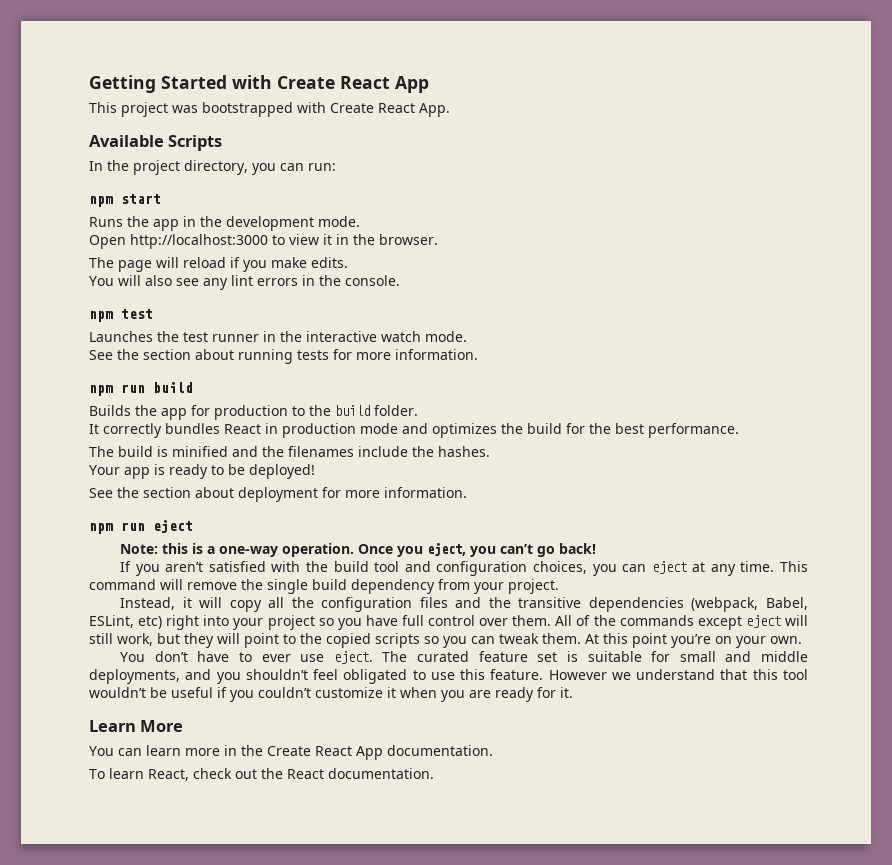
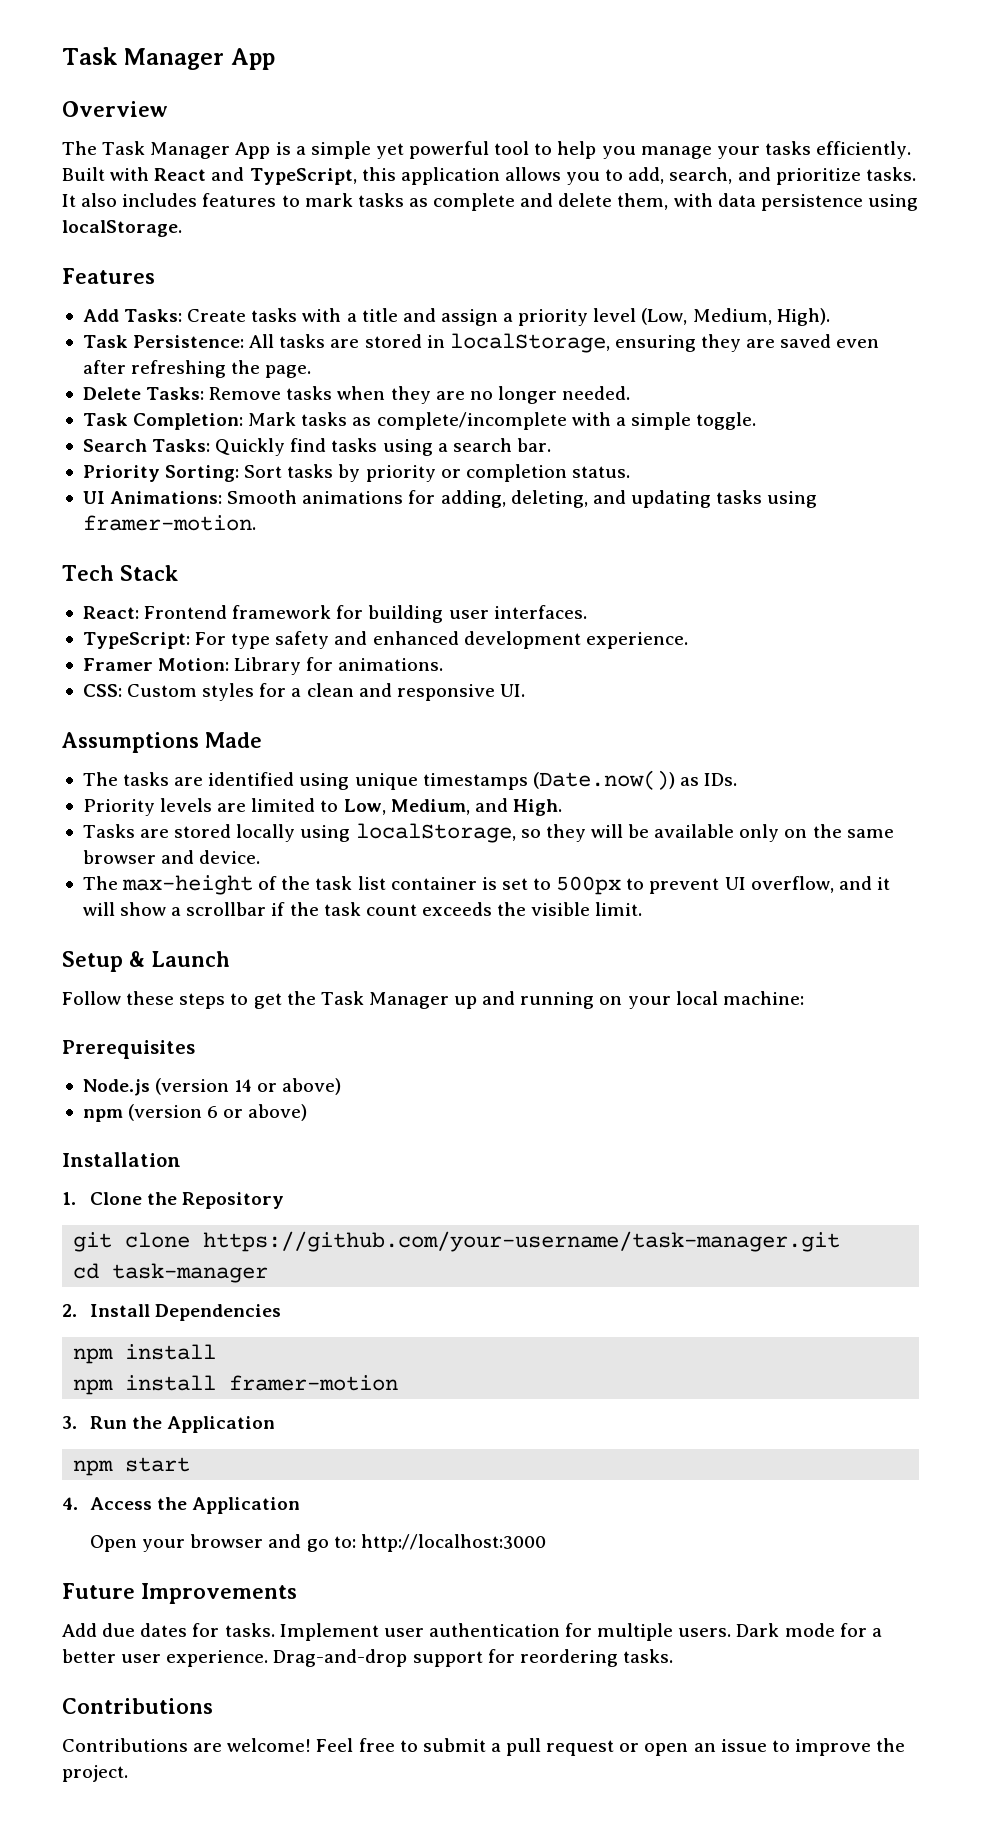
[89,75,429,93] [89,102,450,117] [89,135,223,151] [89,160,336,175] [89,194,161,207] [89,216,360,231] [89,234,438,249] [89,257,348,272] [89,275,400,290] [89,309,153,322] [89,331,467,342] [89,349,478,364] [89,382,193,396] [89,405,418,420] [89,423,739,438] [89,446,490,457] [89,464,315,479] [89,487,467,502] [89,520,193,534] [120,543,597,557] [120,561,809,576] [89,579,559,594] [120,597,808,612] [89,615,808,630] [89,633,802,648] [120,651,808,664] [89,669,808,684] [89,687,573,702] [89,720,184,732] [89,745,493,760] [89,768,434,781] Getting Started with Create React App // This project was bootstrapped with Create React App. // Available Scripts // In the project directory, you can run: // npm start // Runs the app in the development mode. // Open http://localhost:3000 to view it in the browser. // The page will reload if you make edits. // You will also see any lint errors in the console. // npm test // Launches the test runner in the interactive watch mode. // See the section about running tests for more information. // npm run build // Builds the app for production to the build folder. // It correctly bundles React in production mode and optimizes the build for the best performance. // The build is minified and the filenames include the hashes. // Your app is ready to be deployed! // See the section about deployment for more information. // npm run eject // Note: this is a one-way operation. Once you eject, you can’t go back! // If you aren’t satisfied with the build tool and configuration choices, you can eject at any time. This command will remove the single build dependency from your project. // Instead, it will copy all the configuration files and the transitive dependencies (webpack, Babel, ESLint, etc) right into your project so you have full control over them. All of the commands except eject will still work, but they will point to the copied scripts so you can tweak them. At this point you’re on your own. // You don’t have to ever use eject. The curated feature set is suitable for small and middle deployments, and you shouldn’t feel obligated to use this feature. However we understand that this tool wouldn’t be useful if you couldn’t customize it when you are ready for it. // Learn More // You can learn more in the Create React App documentation. // To learn React, check out the React documentation. -> [62,47,275,70] [62,101,168,117] [62,141,912,159] [62,167,916,185] [62,193,918,211] [62,220,182,237] [62,268,155,284] [82,308,830,326] [82,333,880,353] [82,360,312,378] [82,386,631,404] [82,412,757,430] [82,438,551,456] [82,464,630,482] [82,490,818,508] [82,515,256,531] [62,565,178,581] [82,605,587,623] [82,631,688,649] [82,657,444,675] [82,683,525,701] [62,732,262,753] [82,770,738,790] [82,798,562,816] [82,823,894,843] [82,850,261,864] [82,875,890,895] [82,902,643,916] [62,951,230,972] [62,991,804,1009] [62,1040,195,1059] [82,1078,342,1096] [82,1104,308,1122] [62,1152,181,1167] [62,1192,285,1209] [73,1231,841,1252] [73,1263,269,1283] [62,1304,282,1321] [73,1344,217,1364] [73,1375,399,1395] [62,1416,276,1433] [73,1457,191,1476] [62,1497,301,1514] [90,1534,546,1552] [62,1583,297,1604] [62,1623,882,1641] [62,1649,673,1667] [62,1698,213,1714] [62,1738,906,1756] [62,1765,128,1782] Task Manager App // Overview // The Task Manager App is a simple yet powerful tool to help you manage your tasks efficiently. Built with React and TypeScript, this application allows you to add, search, and prioritize tasks. It also includes features to mark tasks as complete and delete them, with data persistence using localStorage. // Features // Add Tasks: Create tasks with a title and assign a priority level (Low, Medium, High). // Task Persistence: All tasks are stored in localStorage, ensuring they are saved even after refreshing the page. // Delete Tasks: Remove tasks when they are no longer needed. // Task Completion: Mark tasks as complete/incomplete with a simple toggle. // Search Tasks: Quickly find tasks using a search bar. // Priority Sorting: Sort tasks by priority or completion status. // UI Animations: Smooth animations for adding, deleting, and updating tasks using framer-motion. // Tech Stack // React: Frontend framework for building user interfaces. // TypeScript: For type safety and enhanced development experience. // Framer Motion: Library for animations. // CSS: Custom styles for a clean and responsive UI. // Assumptions Made // The tasks are identified using unique timestamps (Date.now()) as IDs. // Priority levels are limited to Low, Medium, and High. // Tasks are stored locally using localStorage, so they will be available only on the same browser and device. // The max-height of the task list container is set to 500px to prevent UI overflow, and it will show a scrollbar if the task count exceeds the visible limit. // Setup & Launch // Follow these steps to get the Task Manager up and running on your local machine: // Prerequisites // Node.js (version 14 or above) // npm (version 6 or above) // Installation // 1. Clone the Repository // git clone https://github.com/your-username/task-manager.git // cd task-manager // 2. Install Dependencies // npm install // npm install framer-motion // 3. Run the Application // npm start // 4. Access the Application // Open your browser and go to: http://localhost:3000 // Future Improvements // Add due dates for tasks. Implement user authentication for multiple users. Dark mode for a better user experience. Drag-and-drop support for reordering tasks. // Contributions // Contributions are welcome! Feel free to submit a pull request or open an issue to improve the project.

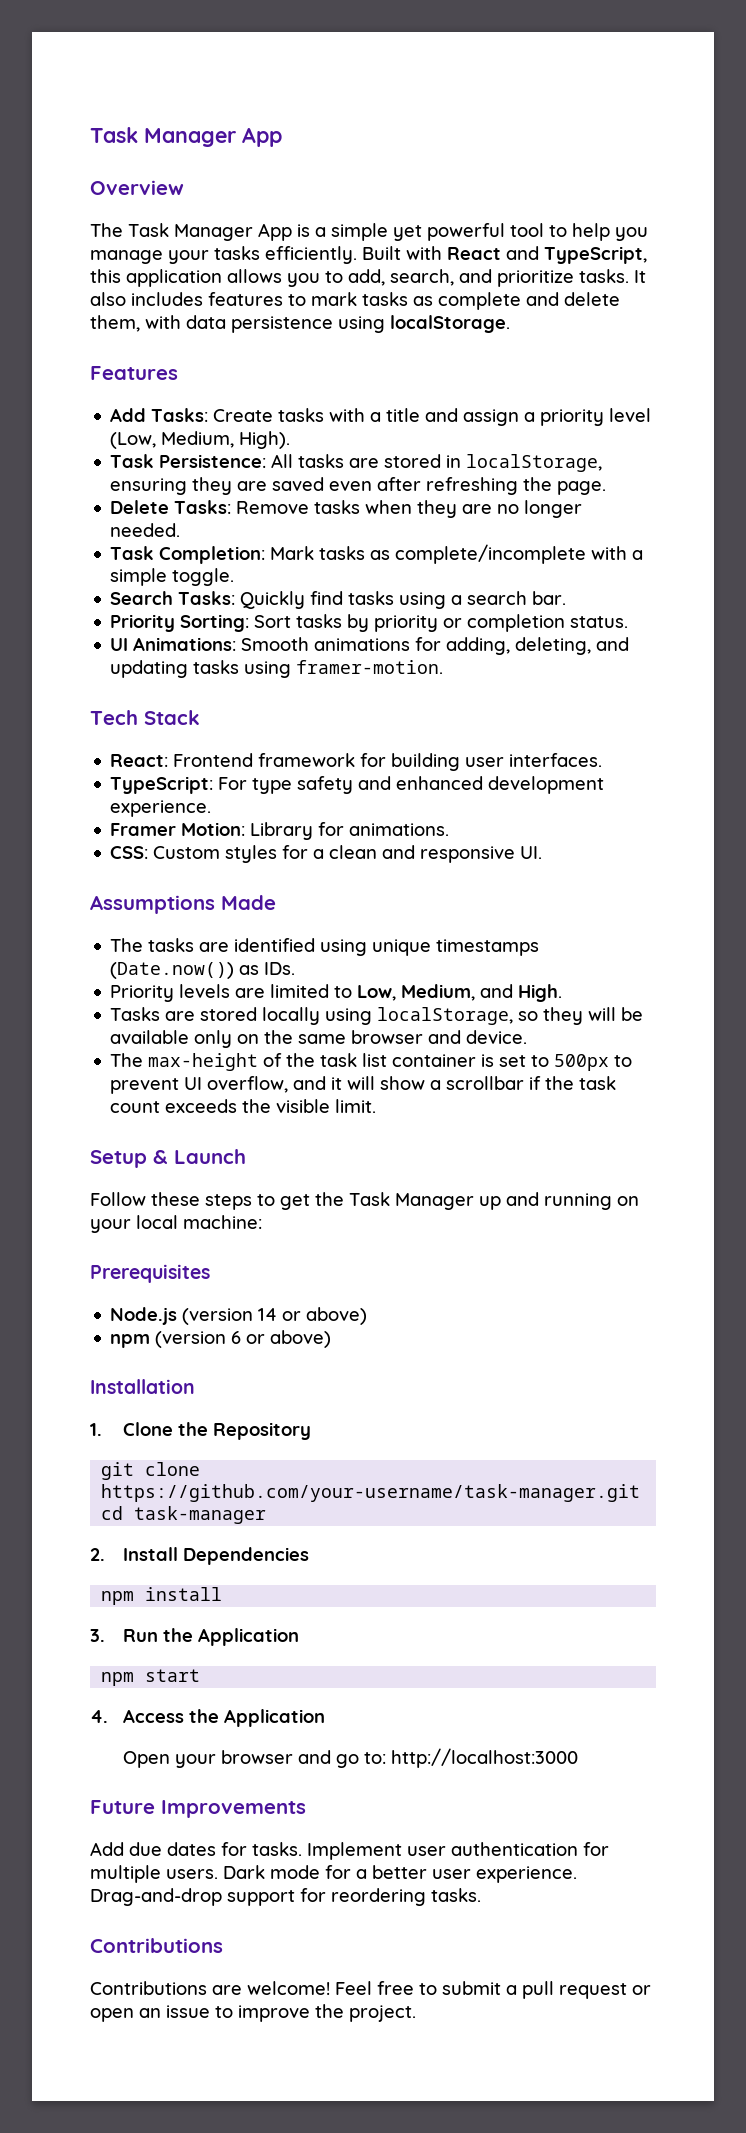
[73,1375,399,1395] // npm install framer-motion -> (223, 1594) none

